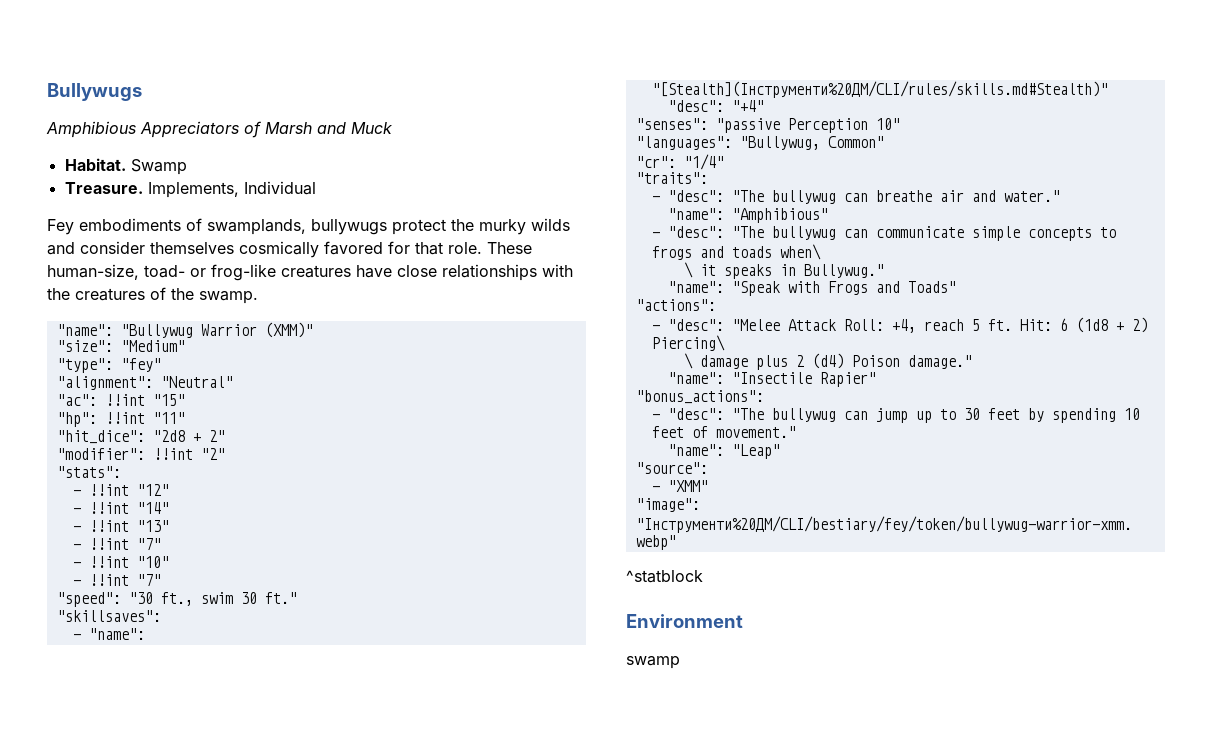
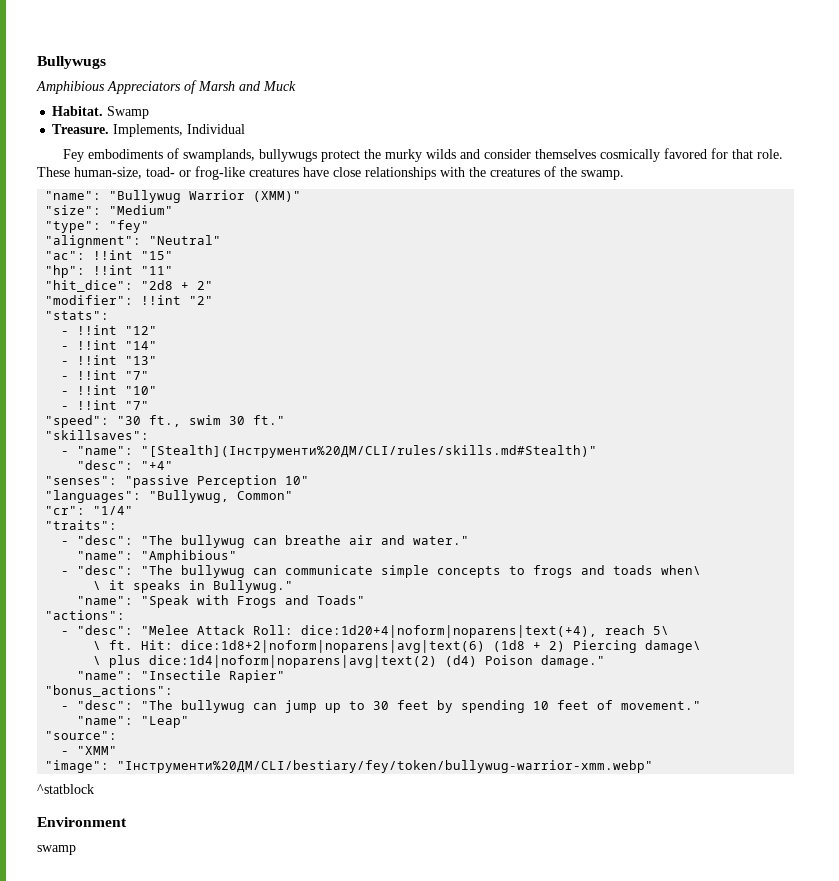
[891,319,980,333] +4, reach 5 -> [301,625,670,638] [93,641,102,650] dice:1d20+4|noform|noparens|text(+4), reach 5\ // \
[1059,318,1068,331] 6 -> [181,640,486,653] dice:1d8+2|noform|noparens|avg|text(6)
[651,335,725,351] [683,353,804,370] Piercing\ // \ damage plus 2 -> [573,640,702,653] [93,655,438,668] Piercing damage\ // \ plus dice:1d4|noform|noparens|avg|text(2)

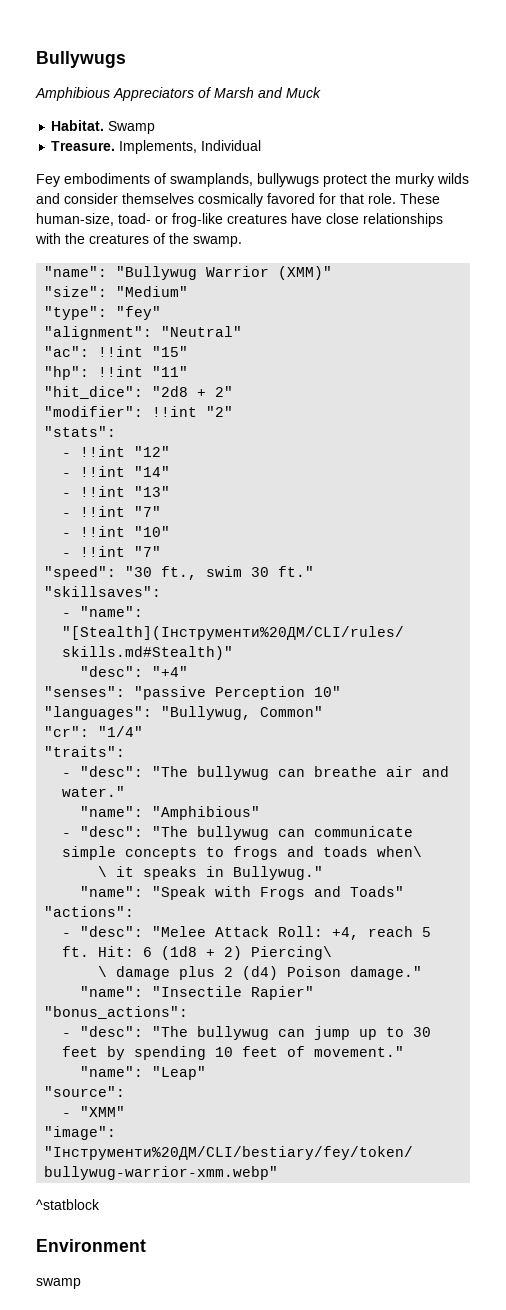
[301,625,670,638] [93,641,102,650] dice:1d20+4|noform|noparens|text(+4), reach 5\ // \ -> [332,926,432,940] +4, reach 5
[181,640,486,653] dice:1d8+2|noform|noparens|avg|text(6) -> [143,947,153,957] 6
[573,640,702,653] [93,655,438,668] Piercing damage\ // \ plus dice:1d4|noform|noparens|avg|text(2) -> [251,946,333,960] [98,966,234,980] Piercing\ // \ damage plus 2

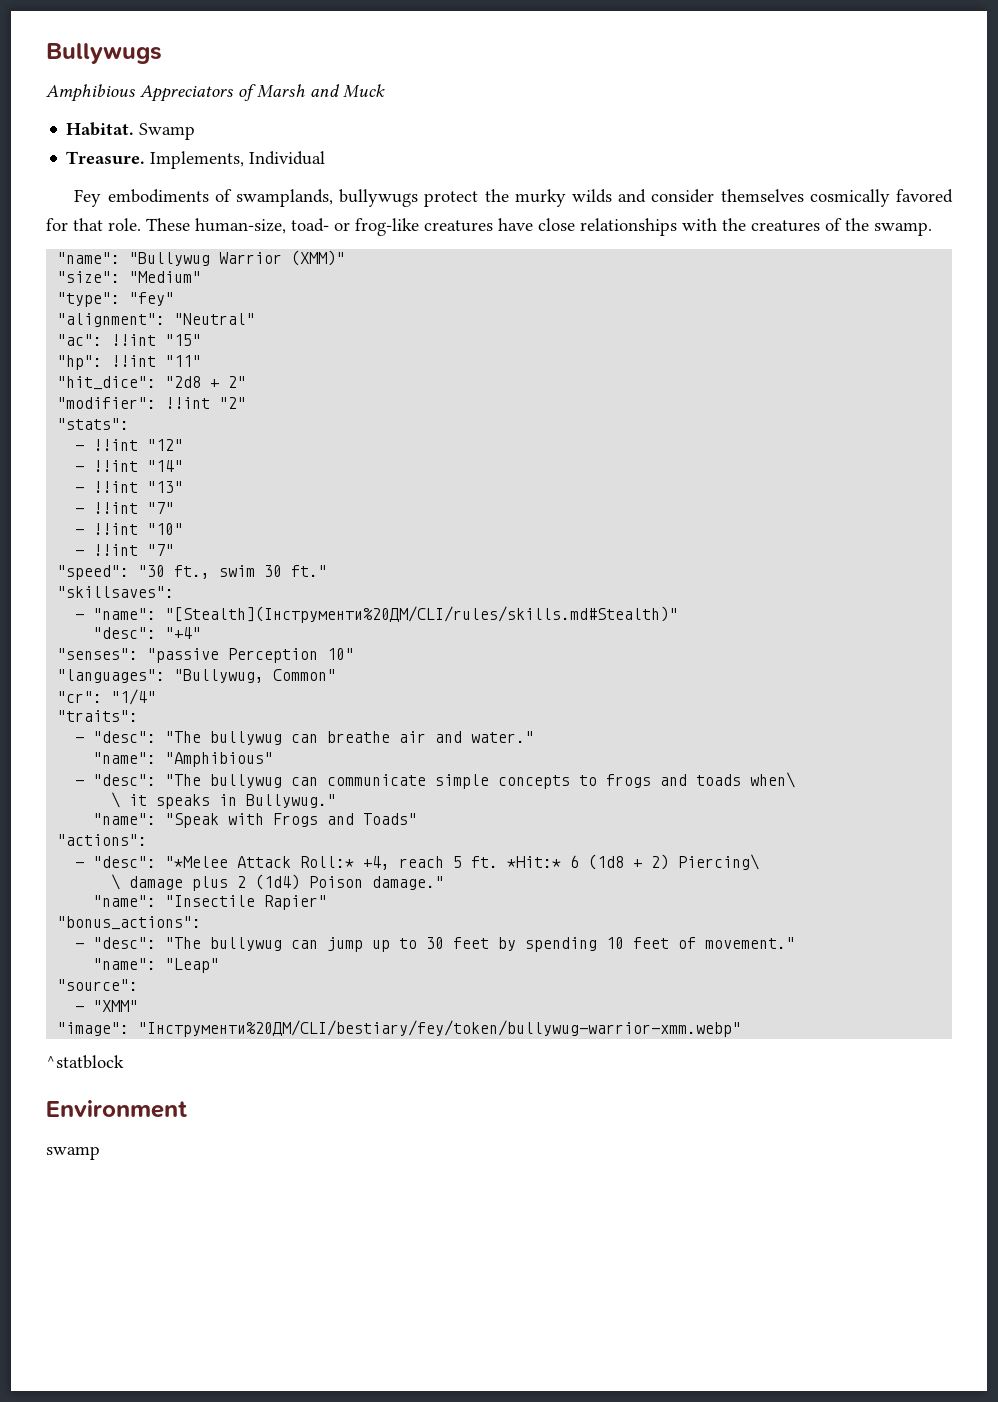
[152,926,324,937] "Melee Attack Roll: -> [165,856,355,868] "*Melee Attack Roll:*
[98,946,135,957] Hit: -> [507,856,562,868] *Hit:*
[242,966,279,980] (d4) -> [255,874,301,890] (1d4)

